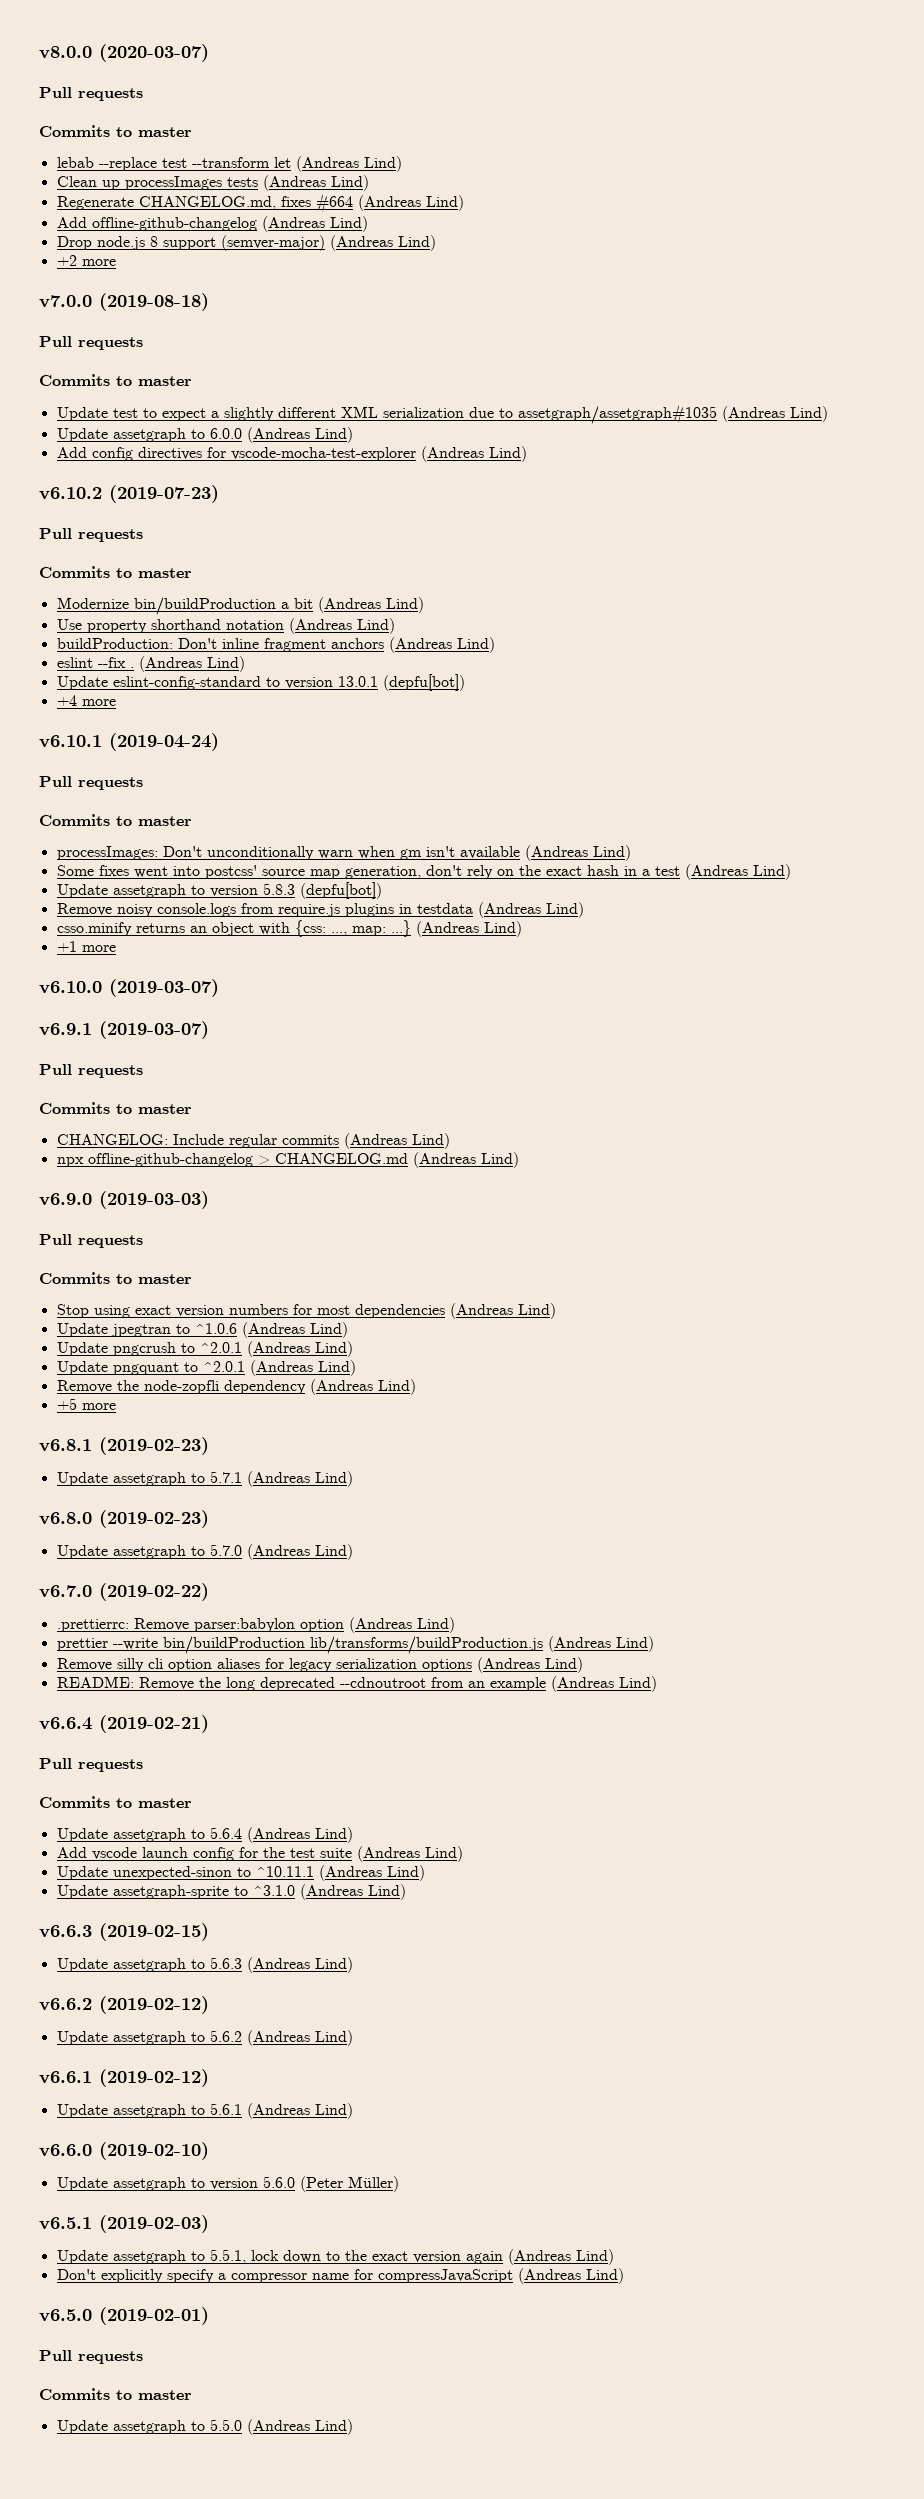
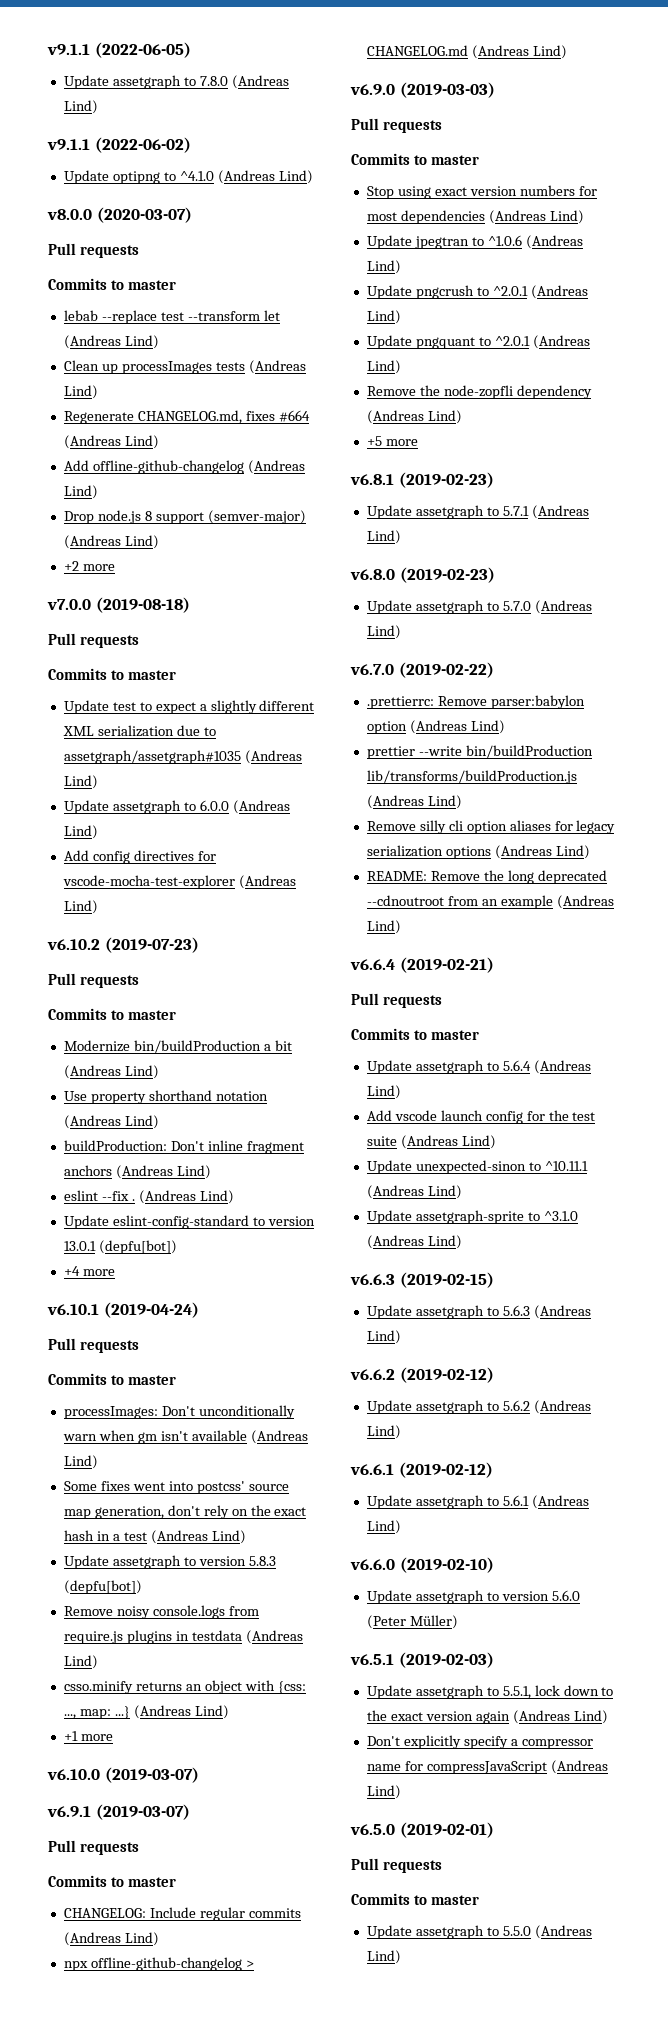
(39, 52) none -> [47,42,191,58] [63,75,289,89] [63,100,98,114] [47,137,191,153] [63,170,313,184] v9.1.1 (2022-06-05) // Update assetgraph to 7.8.0 (Andreas Lind) // v9.1.1 (2022-06-02) // Update optipng to ^4.1.0 (Andreas Lind) //

